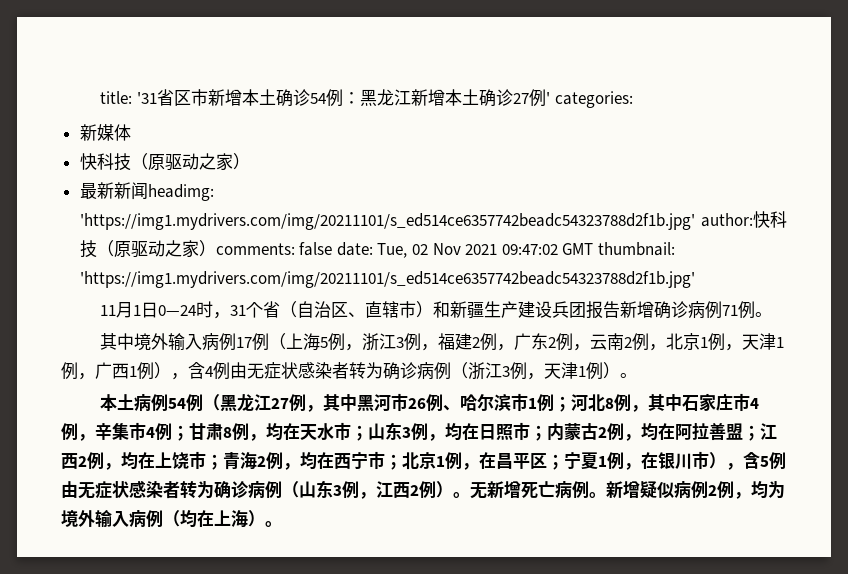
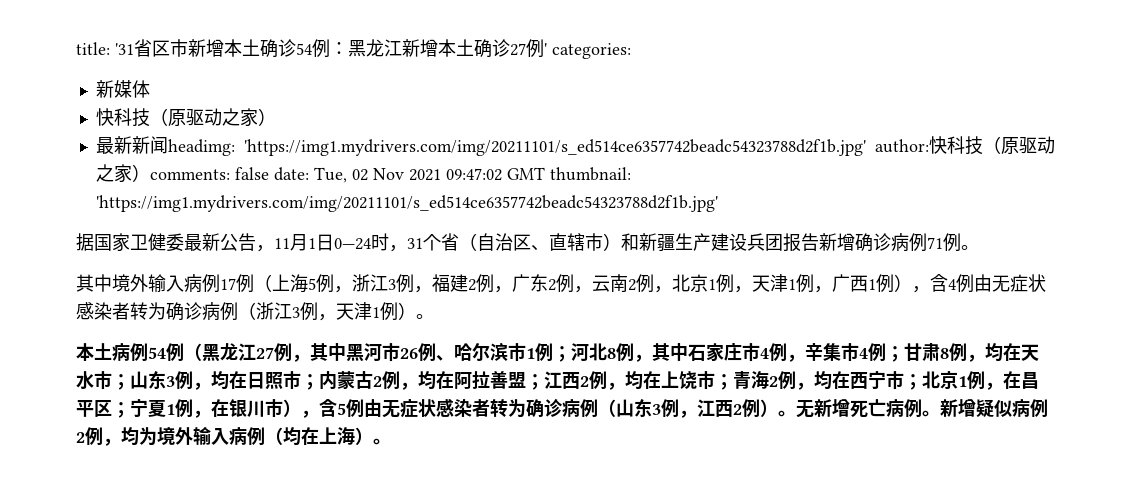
(695, 279) none -> [76,233,274,252] 据国家卫健委最新公告，

